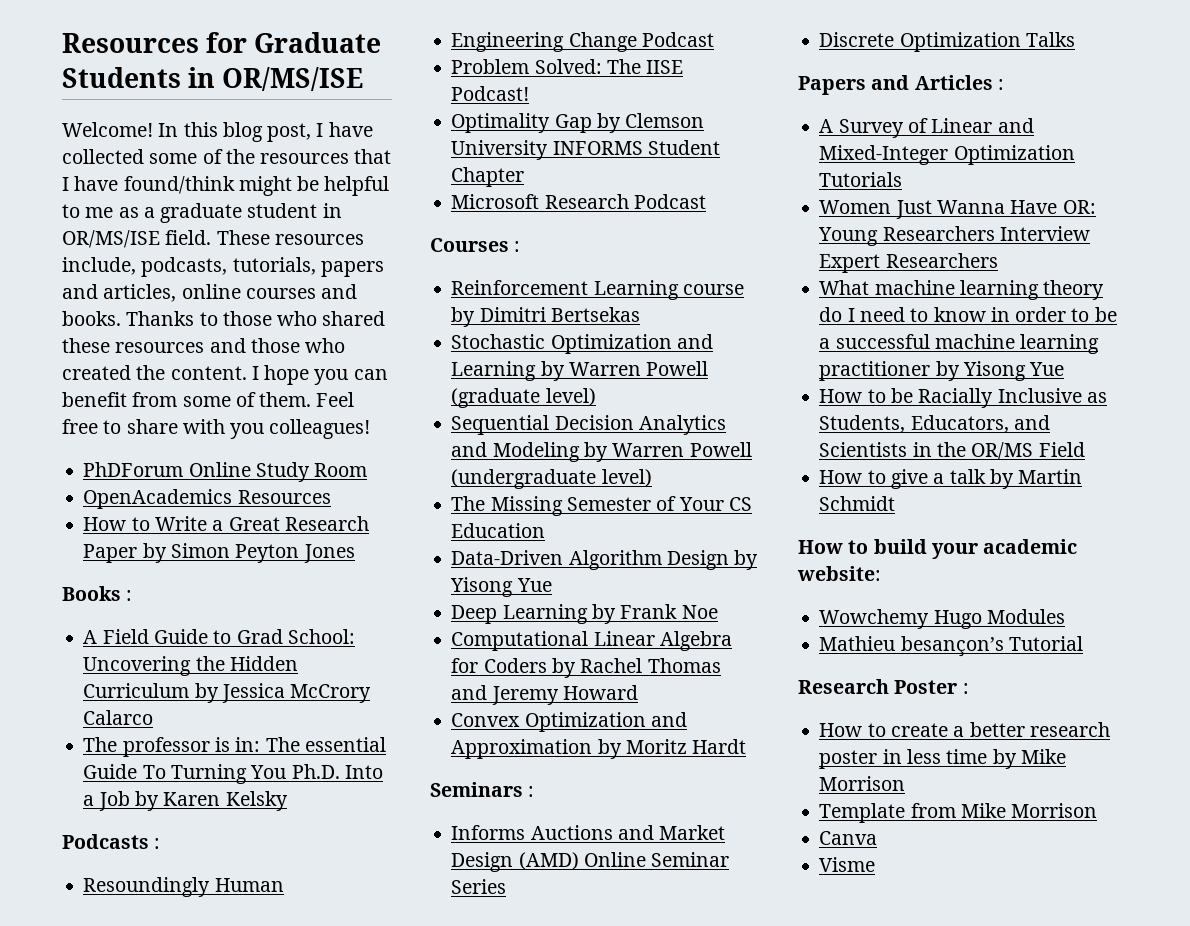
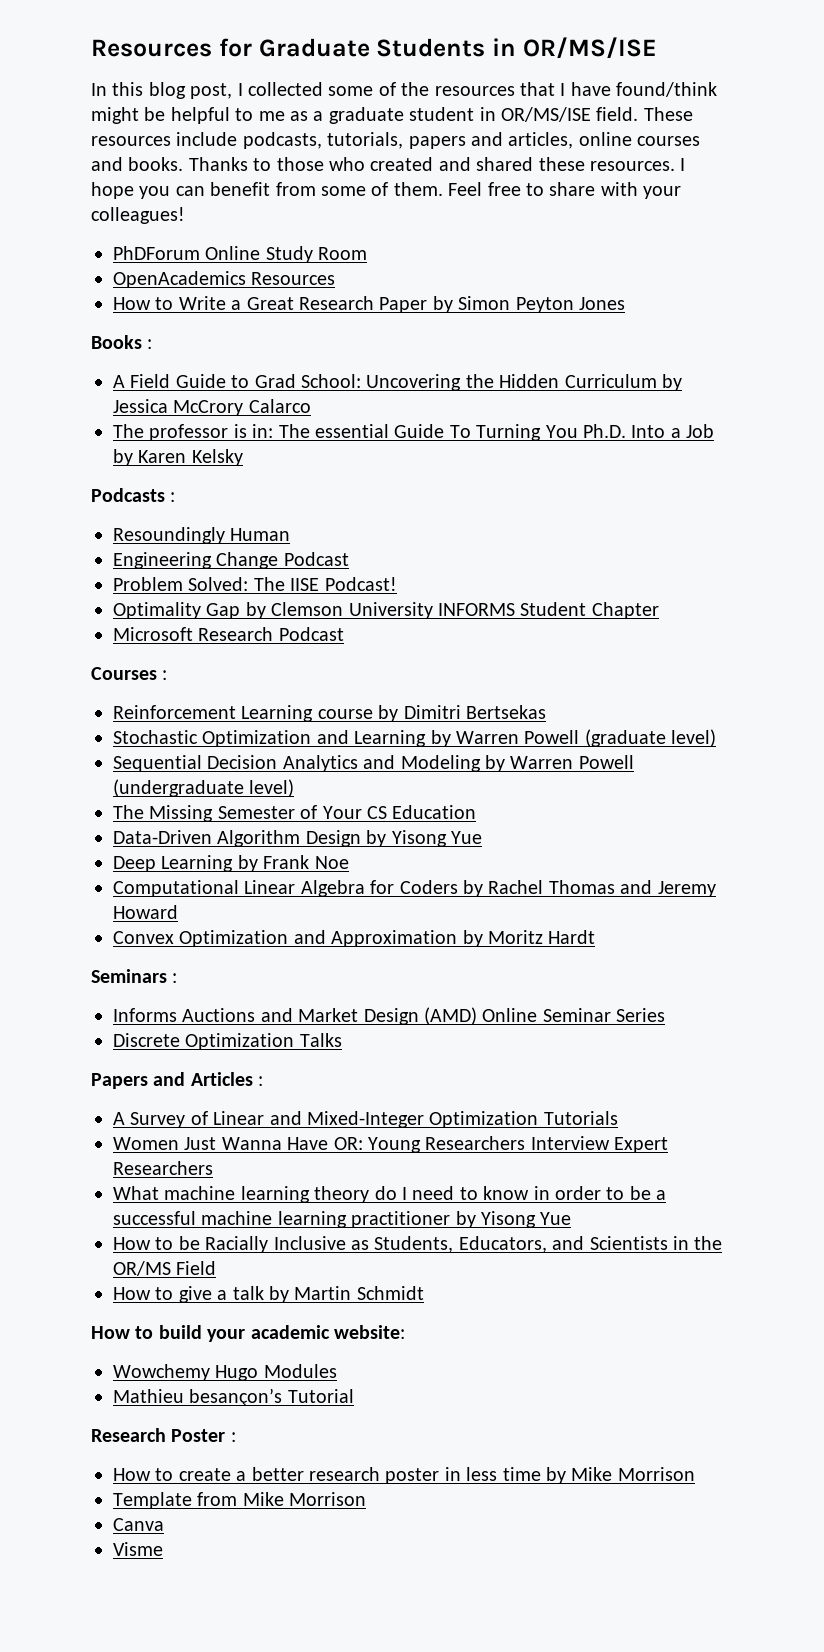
[62,122,153,137] Welcome! -> (657, 47) none
[328,122,373,137] have -> (243, 89) none
[62,257,136,275] include, -> [176,132,238,146] include
[322,311,386,326] [62,338,346,353] [62,365,247,380] shared these resources and those who created the content. -> [370,157,675,171] created and shared these resources.
[230,423,265,439] you -> [643,186,682,199] your

